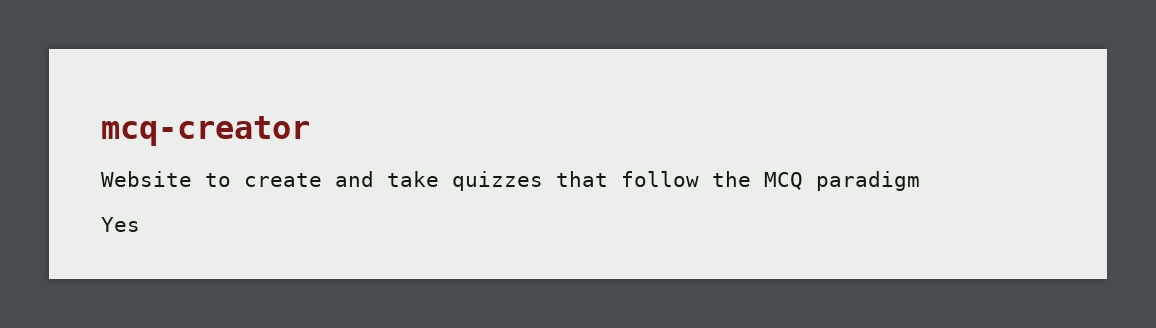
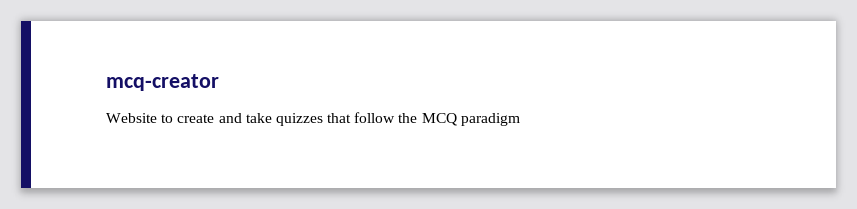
[101,217,140,232] // Yes -> (520, 119) none

